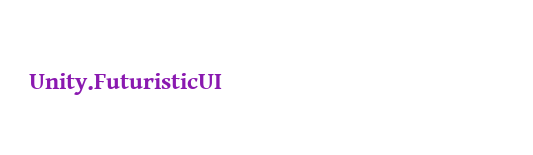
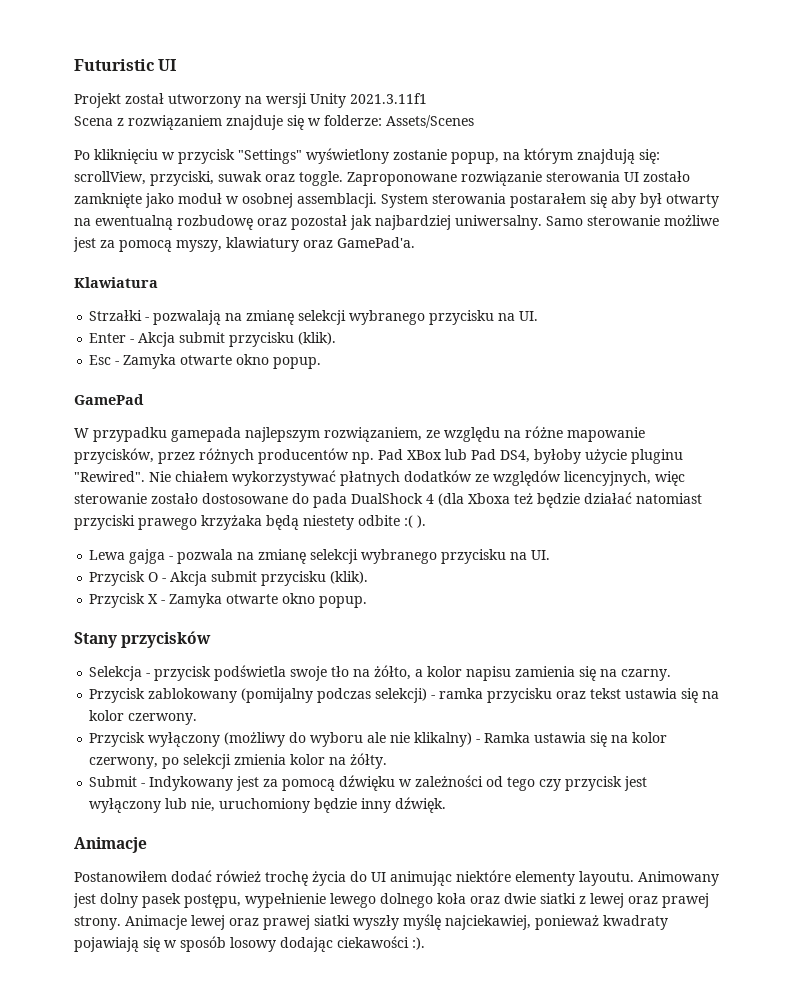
[29,73,222,95] Unity.FuturisticUI -> [74,59,177,71] [74,93,427,108] [74,115,474,130] [74,148,660,164] [74,171,690,186] [74,193,719,208] [74,215,719,230] [73,237,415,252] [74,277,158,288] [89,310,539,325] [89,332,337,347] [89,354,322,369] [74,394,144,405] [74,426,645,442] [74,448,683,464] [74,470,685,486] [74,492,702,508] [74,515,426,530] [89,549,551,564] [89,571,369,586] [89,593,368,608] [74,631,212,648] [89,665,672,681] [89,688,720,703] [89,710,198,725] [89,732,668,747] [89,753,388,769] [89,775,648,791] [89,797,447,813] [74,837,147,853] [74,870,719,886] [73,893,709,908] [74,914,668,930] [74,936,425,952] Futuristic UI // Projekt został utworzony na wersji Unity 2021.3.11f1 // Scena z rozwiązaniem znajduje się w folderze: Assets/Scenes // Po kliknięciu w przycisk "Settings" wyświetlony zostanie popup, na którym znajdują się: scrollView, przyciski, suwak oraz toggle. Zaproponowane rozwiązanie sterowania UI zostało zamknięte jako moduł w osobnej assemblacji. System sterowania postarałem się aby był otwarty na ewentualną rozbudowę oraz pozostał jak najbardziej uniwersalny. Samo sterowanie możliwe jest za pomocą myszy, klawiatury oraz GamePad'a. // Klawiatura // Strzałki - pozwalają na zmianę selekcji wybranego przycisku na UI. // Enter - Akcja submit przycisku (klik). // Esc - Zamyka otwarte okno popup. // GamePad // W przypadku gamepada najlepszym rozwiązaniem, ze względu na różne mapowanie przycisków, przez różnych producentów np. Pad XBox lub Pad DS4, byłoby użycie pluginu "Rewired". Nie chiałem wykorzystywać płatnych dodatków ze względów licencyjnych, więc sterowanie zostało dostosowane do pada DualShock 4 (dla Xboxa też będzie działać natomiast przyciski prawego krzyżaka będą niestety odbite :( ). // Lewa gajga - pozwala na zmianę selekcji wybranego przycisku na UI. // Przycisk O - Akcja submit przycisku (klik). // Przycisk X - Zamyka otwarte okno popup. // Stany przycisków // Selekcja - przycisk podświetla swoje tło na żółto, a kolor napisu zamienia się na czarny. // Przycisk zablokowany (pomijalny podczas selekcji) - ramka przycisku oraz tekst ustawia się na kolor czerwony. // Przycisk wyłączony (możliwy do wyboru ale nie klikalny) - Ramka ustawia się na kolor czerwony, po selekcji zmienia kolor na żółty. // Submit - Indykowany jest za pomocą dźwięku w zależności od tego czy przycisk jest wyłączony lub nie, uruchomiony będzie inny dźwięk. // Animacje // Postanowiłem dodać rówież trochę życia do UI animując niektóre elementy layoutu. Animowany jest dolny pasek postępu, wypełnienie lewego dolnego koła oraz dwie siatki z lewej oraz prawej strony. Animacje lewej oraz prawej siatki wyszły myślę najciekawiej, ponieważ kwadraty pojawiają się w sposób losowy dodając ciekawości :).

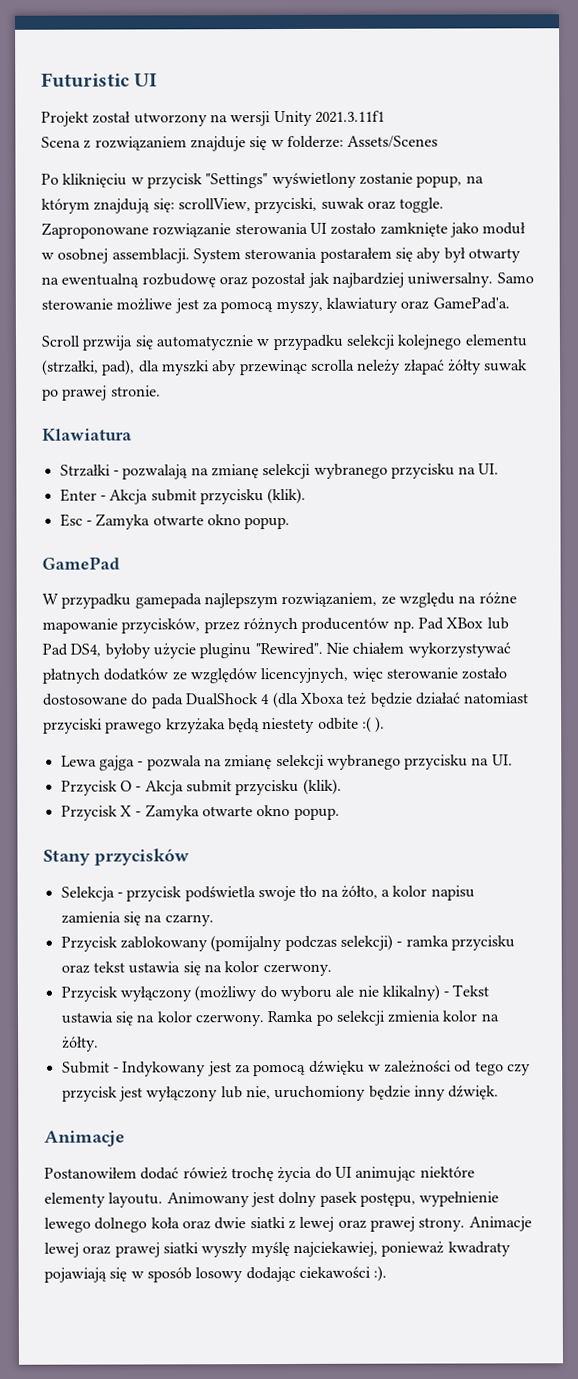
(415, 242) none -> [41,334,527,351] [42,359,529,376] [42,385,161,401] // Scroll przwija się automatycznie w przypadku selekcji kolejnego elementu (strzałki, pad), dla myszki aby przewinąc scrolla neleży złapać żółty suwak po prawej stronie.
[484,732,668,747] [89,757,159,769] Ramka ustawia się na kolor czerwony, -> [452,984,490,997] [60,1010,314,1027] Tekst ustawia się na kolor czerwony. Ramka

